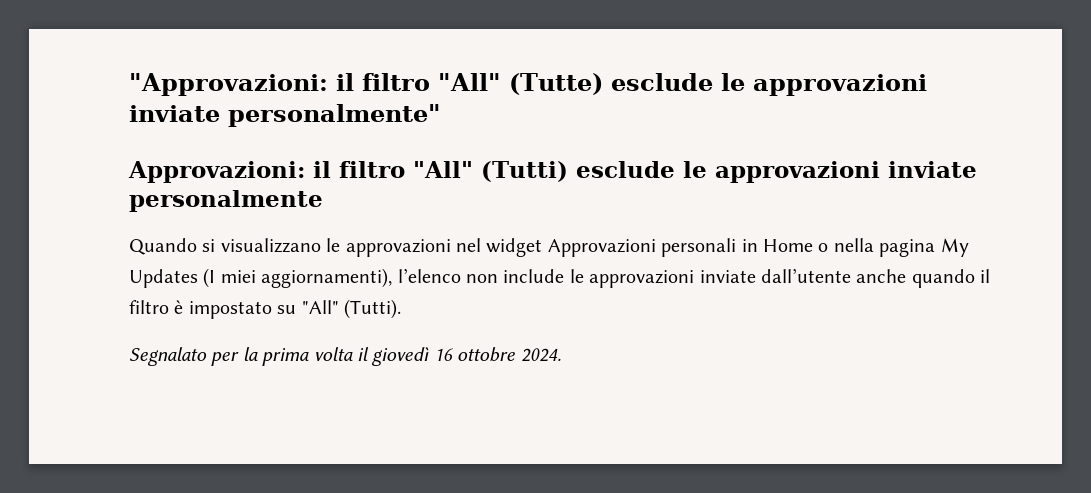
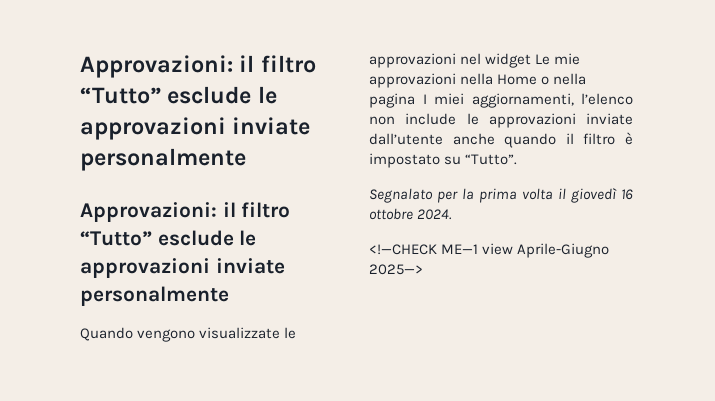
[129,73,927,96] [129,104,441,127] [128,161,568,183] "Approvazioni: il filtro "All" (Tutte) esclude le approvazioni inviate personalmente" // Approvazioni: il filtro "All" (Tutti) -> [80,55,316,78] [80,86,277,104] [80,117,311,140] [80,148,246,171] [80,202,291,222] [80,231,152,246] Approvazioni: il filtro “Tutto” esclude le approvazioni inviate personalmente // Approvazioni: il filtro “Tutto”
[202,238,321,253] si visualizzano -> [137,327,281,342] vengono visualizzate
[547,238,969,257] [129,268,393,288] Approvazioni personali in Home o nella pagina My Updates (I miei aggiornamenti), -> [535,53,581,65] [369,73,587,88] [369,93,574,108] Le mie approvazioni nella Home o nella pagina I miei aggiornamenti,
[301,299,401,319] "All" (Tutti). -> [465,154,518,165] “Tutto”.
(561, 355) none -> [369,243,610,258] [369,264,423,275] // <!—CHECK ME—1 view Aprile-Giugno 2025—>

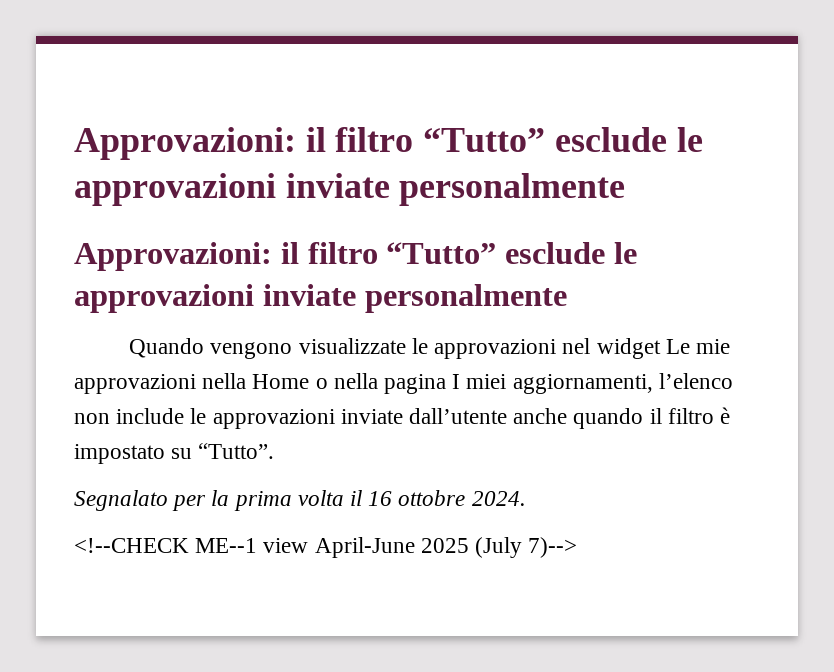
[571,188,617,203] giovedì -> (363, 498) none
[369,243,610,258] [369,264,423,275] <!—CHECK ME—1 view Aprile-Giugno 2025—> -> [74,537,578,558] <!--CHECK ME--1 view April-June 2025 (July 7)-->

